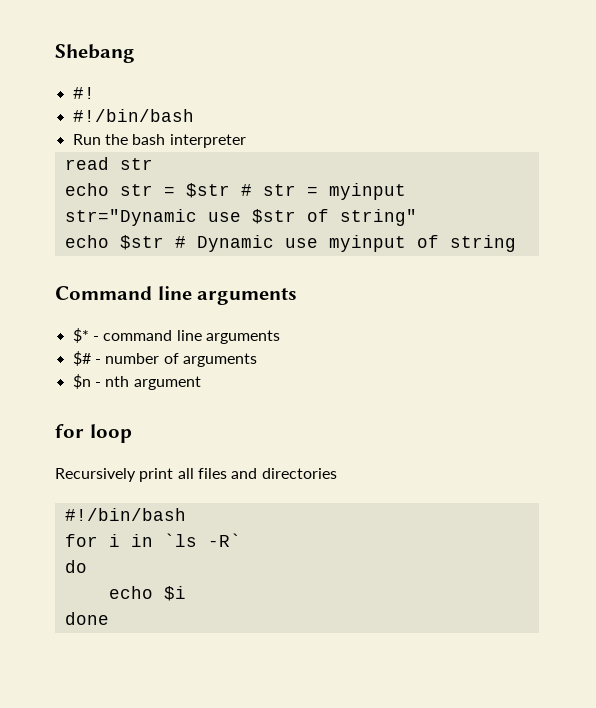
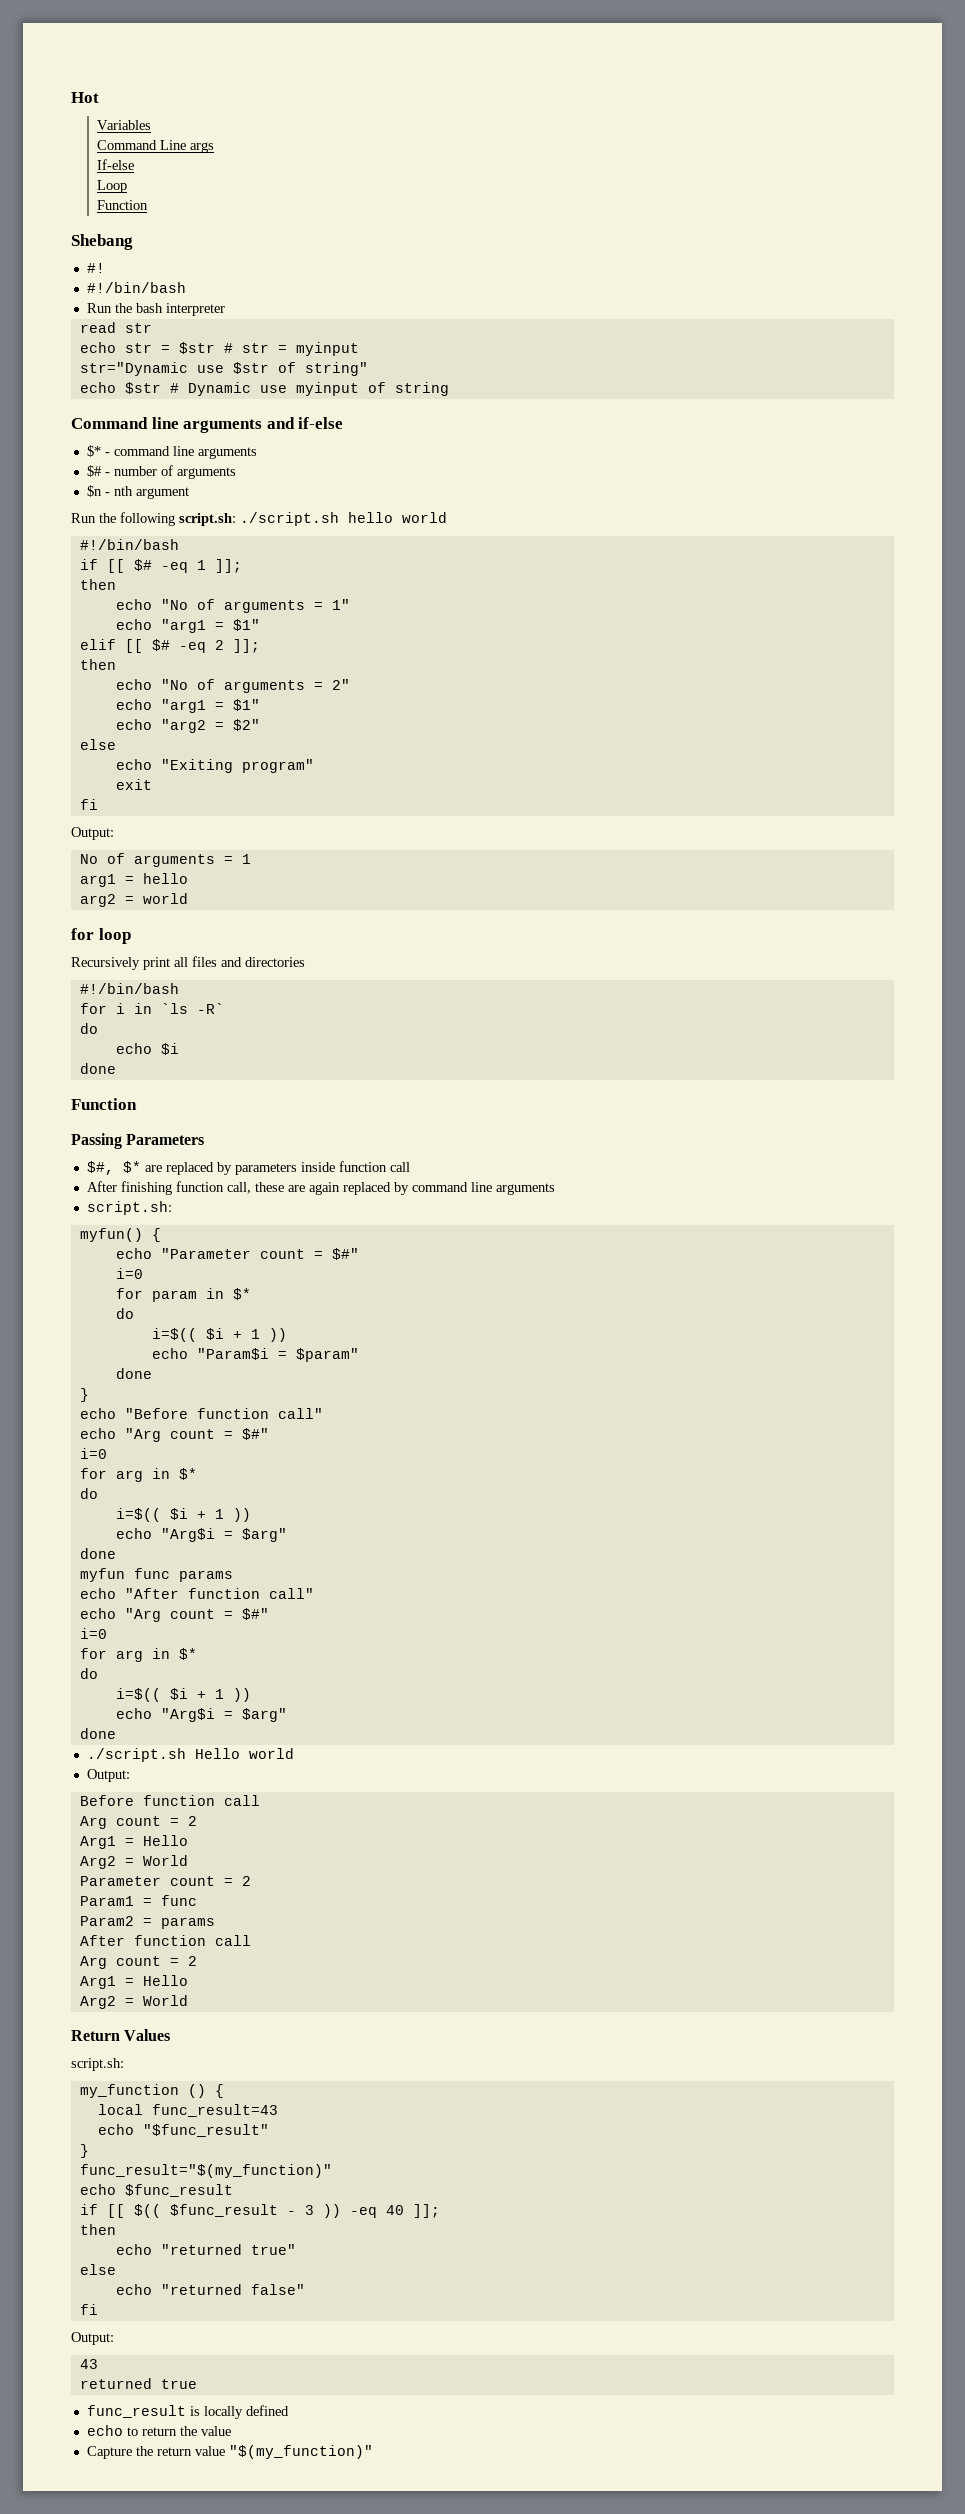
(55, 53) none -> [71,92,99,103] [96,120,151,130] [96,140,214,153] [96,159,134,170] [96,180,127,193] [96,200,148,210] Hot // Variables // Command Line args // If-else // Loop // Function //
(298, 296) none -> [266,417,344,429] and if-else
(201, 383) none -> [71,512,447,526] [79,539,179,550] [79,559,242,573] [79,579,116,590] [115,599,350,613] [115,619,260,633] [79,639,260,653] [79,659,116,670] [115,679,350,693] [115,699,260,713] [115,719,260,733] [79,739,116,750] [115,759,314,773] [115,779,152,790] [79,799,98,810] [71,827,114,840] [79,853,251,867] [79,873,188,887] [79,893,188,907] // Run the following script.sh: ./script.sh hello world // #!/bin/bash // if [[ $# -eq 1 ]]; // then // echo "No of arguments = 1" // echo "arg1 = $1" // elif [[ $# -eq 2 ]]; // then // echo "No of arguments = 2" // echo "arg1 = $1" // echo "arg2 = $2" // else // echo "Exiting program" // exit // fi // Output: // No of arguments = 1 // arg1 = hello // arg2 = world
(109, 618) none -> [71,1098,137,1110] [71,1133,205,1149] [86,1161,410,1175] [86,1181,555,1195] [86,1201,172,1215] [79,1228,161,1242] [115,1248,359,1260] [115,1268,143,1279] [115,1288,251,1302] [115,1308,134,1319] [151,1328,287,1342] [151,1348,359,1362] [115,1368,152,1379] [79,1388,89,1402] [79,1408,323,1419] [79,1428,269,1442] [79,1448,107,1459] [79,1468,197,1482] [79,1488,98,1499] [115,1508,251,1522] [115,1528,287,1542] [79,1548,116,1559] [79,1568,233,1582] [79,1588,314,1599] [79,1608,269,1622] [79,1628,107,1639] [79,1648,197,1662] [79,1668,98,1679] [115,1688,251,1702] [115,1708,287,1722] [79,1728,116,1739] [86,1748,294,1762] [86,1769,130,1782] [79,1795,260,1806] [79,1816,197,1829] [79,1835,188,1849] [79,1855,188,1869] [79,1876,251,1886] [79,1895,197,1906] [79,1916,215,1929] [79,1935,251,1946] [79,1956,197,1969] [79,1975,188,1989] [79,1995,188,2009] [71,2029,171,2041] [71,2058,124,2071] [79,2084,224,2098] [97,2104,278,2117] [97,2124,269,2137] [79,2144,89,2158] [79,2164,332,2178] [79,2184,233,2197] [79,2204,440,2218] [79,2224,116,2235] [115,2244,296,2255] [79,2264,116,2275] [115,2284,305,2295] [79,2304,98,2315] [71,2332,114,2345] [79,2359,98,2369] [79,2378,197,2389] [86,2405,289,2419] [86,2425,231,2436] [86,2445,373,2459] // Function // Passing Parameters // $#, $* are replaced by parameters inside function call // After finishing function call, these are again replaced by command line arguments // script.sh: // myfun() { // echo "Parameter count = $#" // i=0 // for param in $* // do // i=$(( $i + 1 )) // echo "Param$i = $param" // done // } // echo "Before function call" // echo "Arg count = $#" // i=0 // for arg in $* // do // i=$(( $i + 1 )) // echo "Arg$i = $arg" // done // myfun func params // echo "After function call" // echo "Arg count = $#" // i=0 // for arg in $* // do // i=$(( $i + 1 )) // echo "Arg$i = $arg" // done // ./script.sh Hello world // Output: // Before function call // Arg count = 2 // Arg1 = Hello // Arg2 = World // Parameter count = 2 // Param1 = func // Param2 = params // After function call // Arg count = 2 // Arg1 = Hello // Arg2 = World // Return Values // script.sh: // my_function () { // local func_result=43 // echo "$func_result" // } // func_result="$(my_function)" // echo $func_result // if [[ $(( $func_result - 3 )) -eq 40 ]]; // then // echo "returned true" // else // echo "returned false" // fi // Output: // 43 // returned true // func_result is locally defined // echo to return the value // Capture the return value "$(my_function)"

